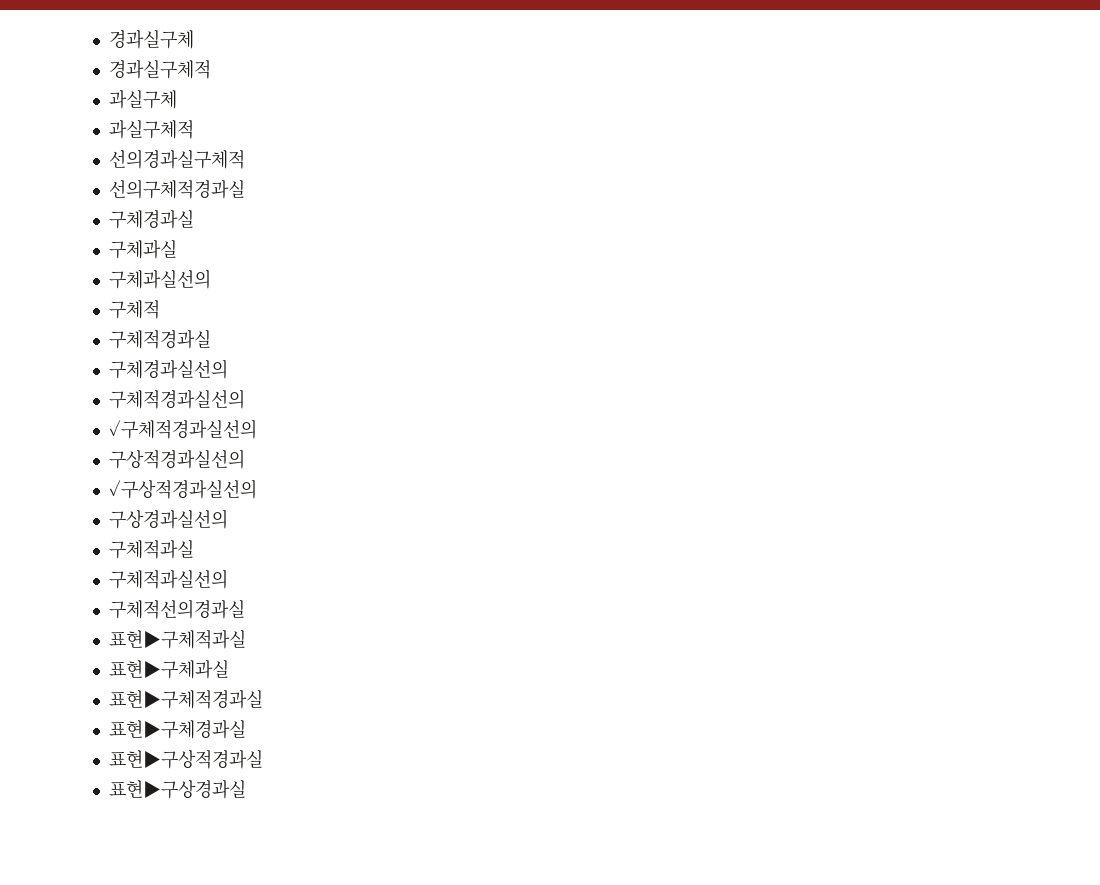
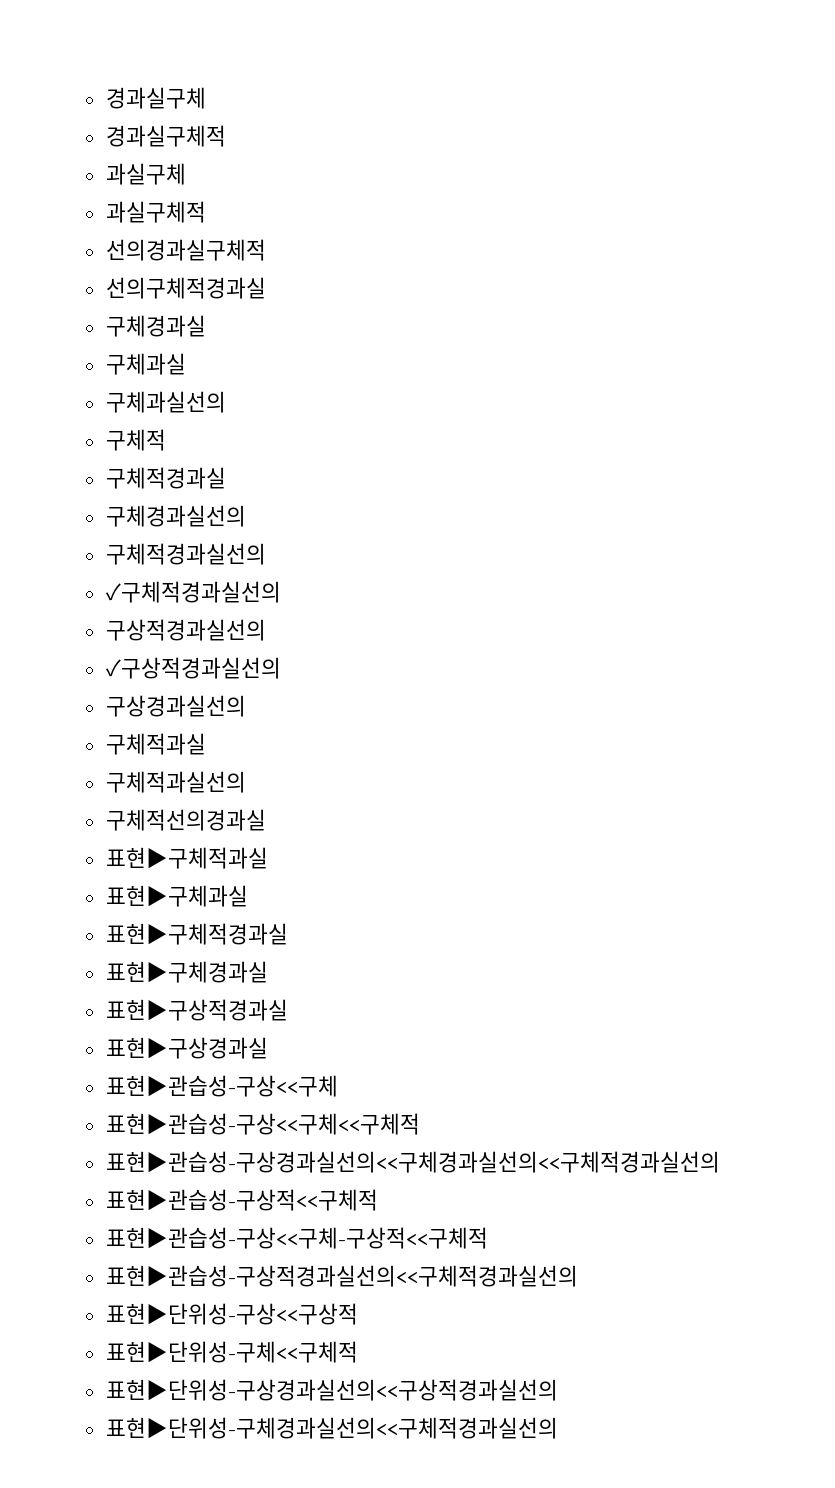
(246, 789) none -> [105,1075,338,1097] [105,1113,420,1135] [105,1151,720,1173] [105,1189,378,1211] [105,1227,488,1249] [105,1265,578,1287] [105,1303,358,1325] [105,1341,358,1363] [105,1379,558,1401] [105,1417,558,1439] // 표현▶관습성-구상<<구체 // 표현▶관습성-구상<<구체<<구체적 // 표현▶관습성-구상경과실선의<<구체경과실선의<<구체적경과실선의 // 표현▶관습성-구상적<<구체적 // 표현▶관습성-구상<<구체-구상적<<구체적 // 표현▶관습성-구상적경과실선의<<구체적경과실선의 // 표현▶단위성-구상<<구상적 // 표현▶단위성-구체<<구체적 // 표현▶단위성-구상경과실선의<<구상적경과실선의 // 표현▶단위성-구체경과실선의<<구체적경과실선의

